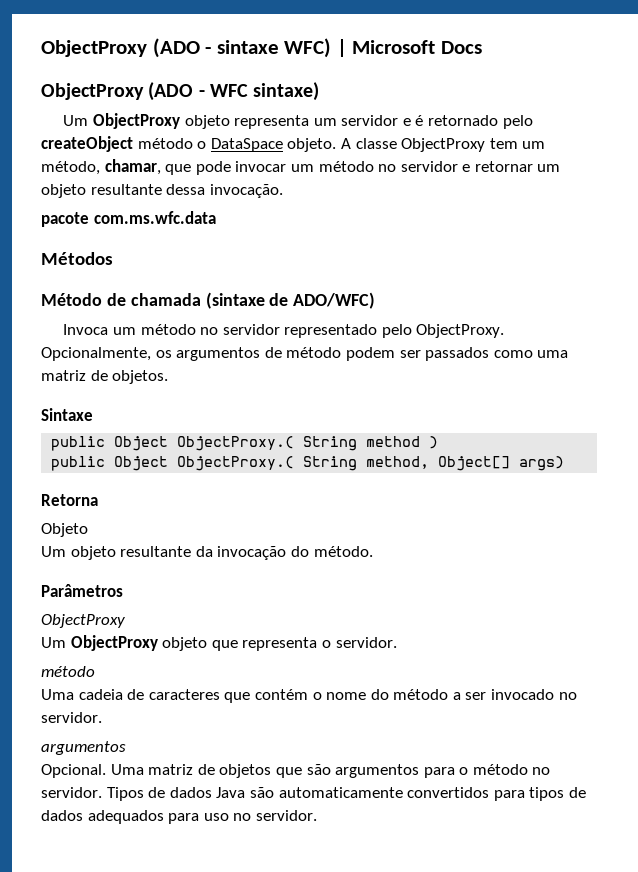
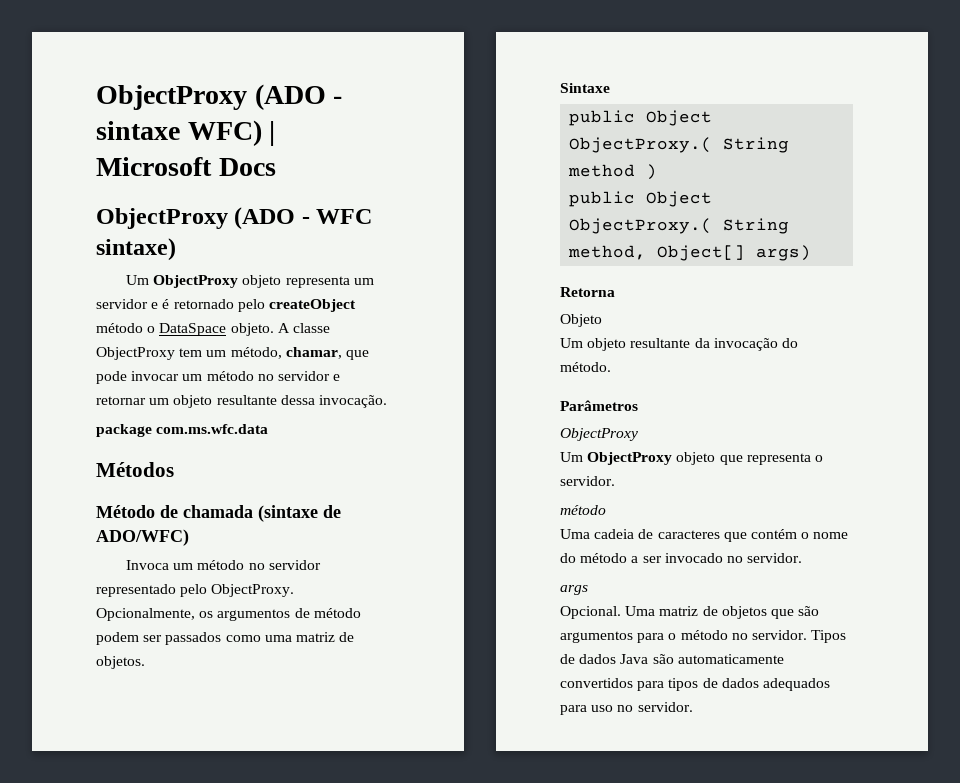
[41,212,89,227] pacote -> [96,424,152,437] package
[41,741,126,755] argumentos -> [560,585,588,595] args

